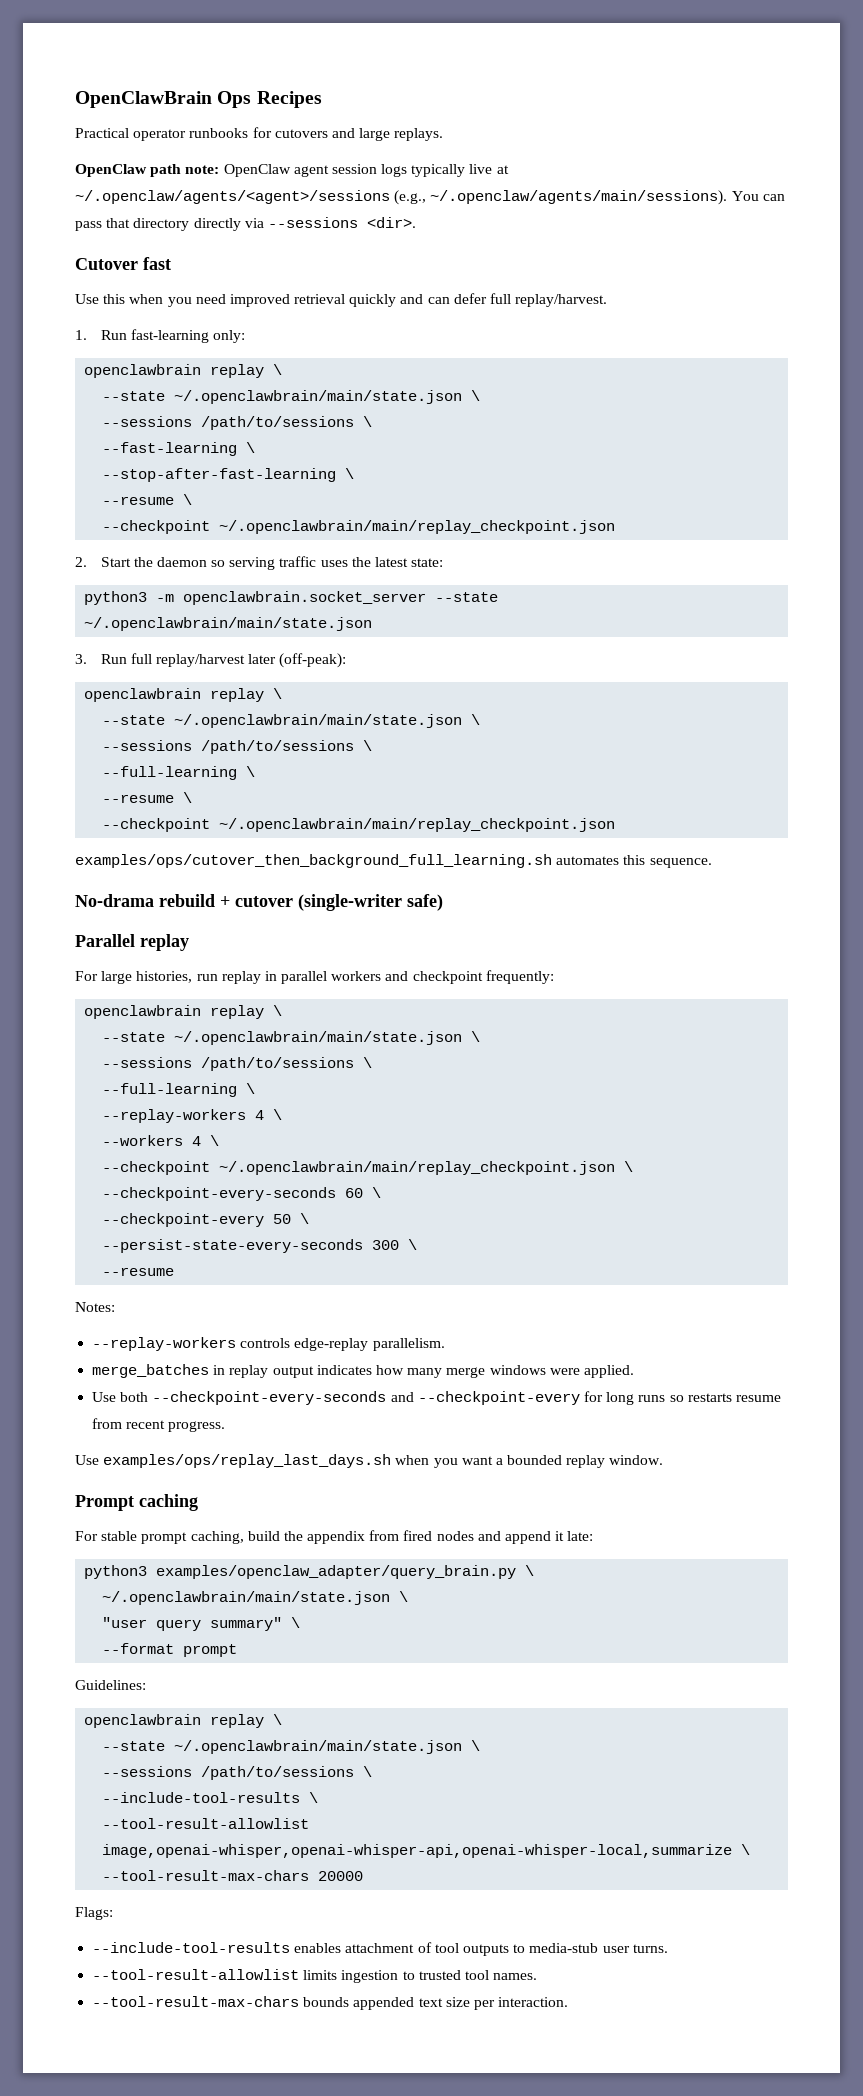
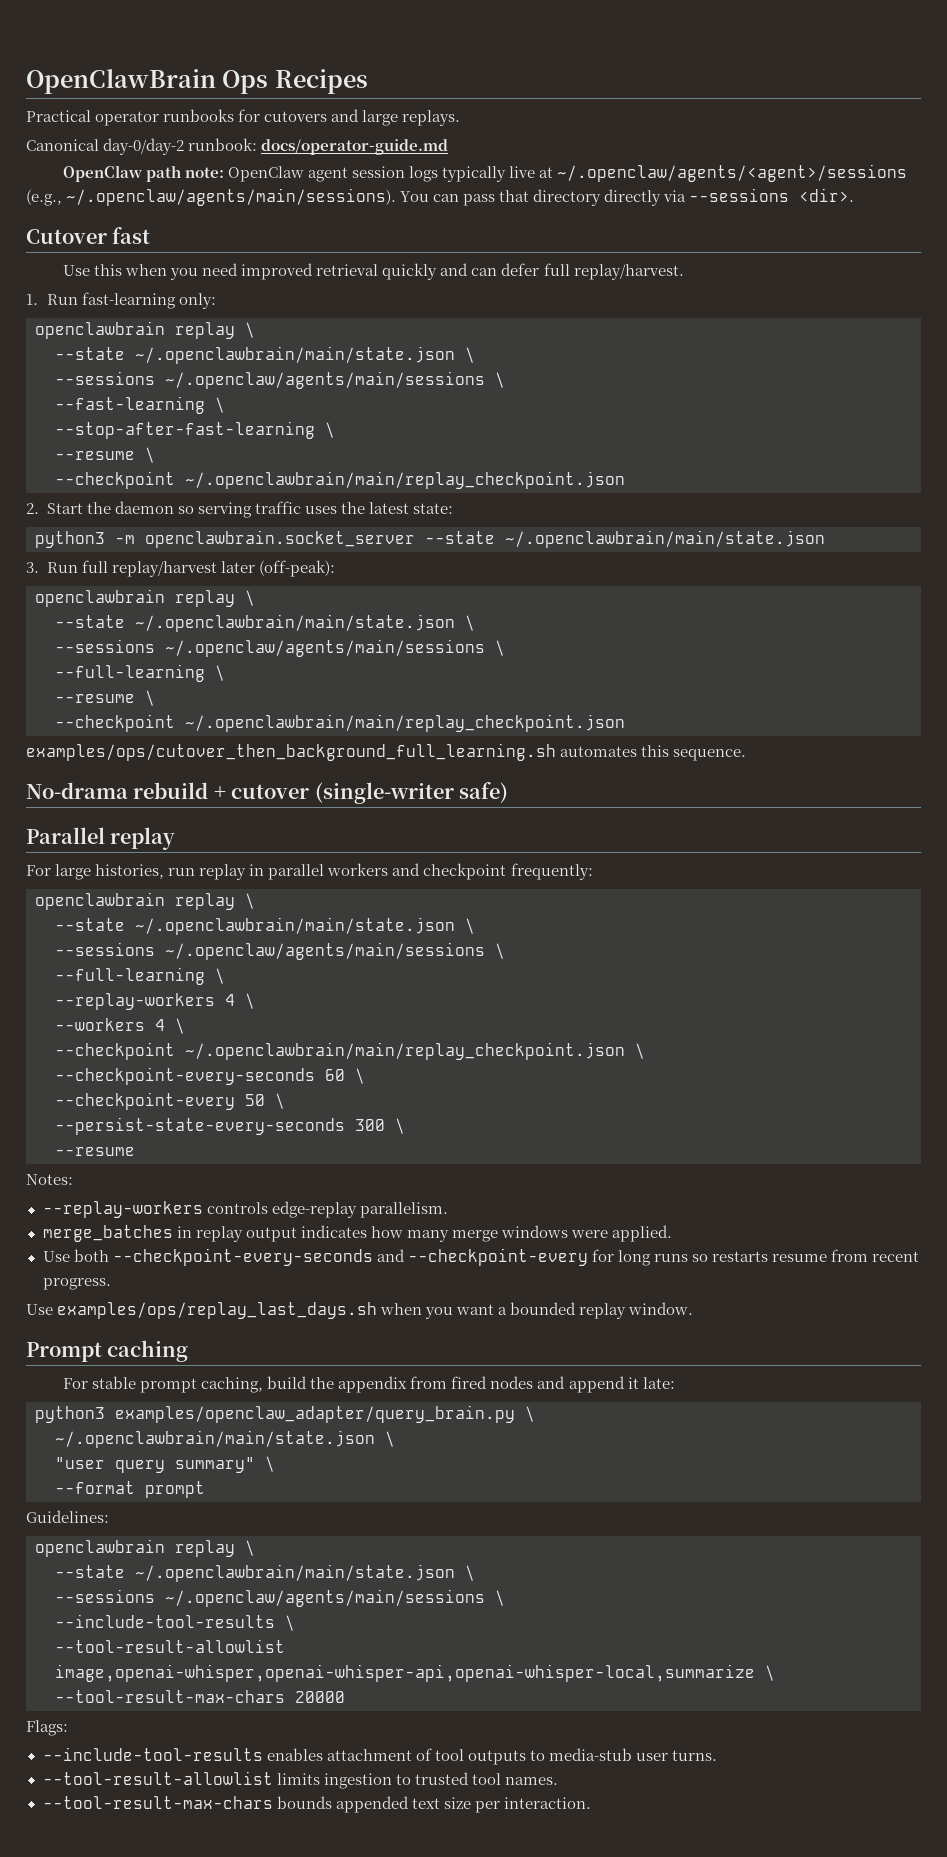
(444, 134) none -> [26,138,449,155] // Canonical day-0/day-2 runbook: docs/operator-guide.md
[201,416,355,430] /path/to/sessions -> [165,371,485,389] ~/.openclaw/agents/main/sessions
[201,740,355,754] /path/to/sessions -> [165,639,485,657] ~/.openclaw/agents/main/sessions
[201,1057,355,1071] /path/to/sessions -> [165,942,485,960] ~/.openclaw/agents/main/sessions
[201,1766,355,1780] /path/to/sessions -> [165,1589,485,1607] ~/.openclaw/agents/main/sessions

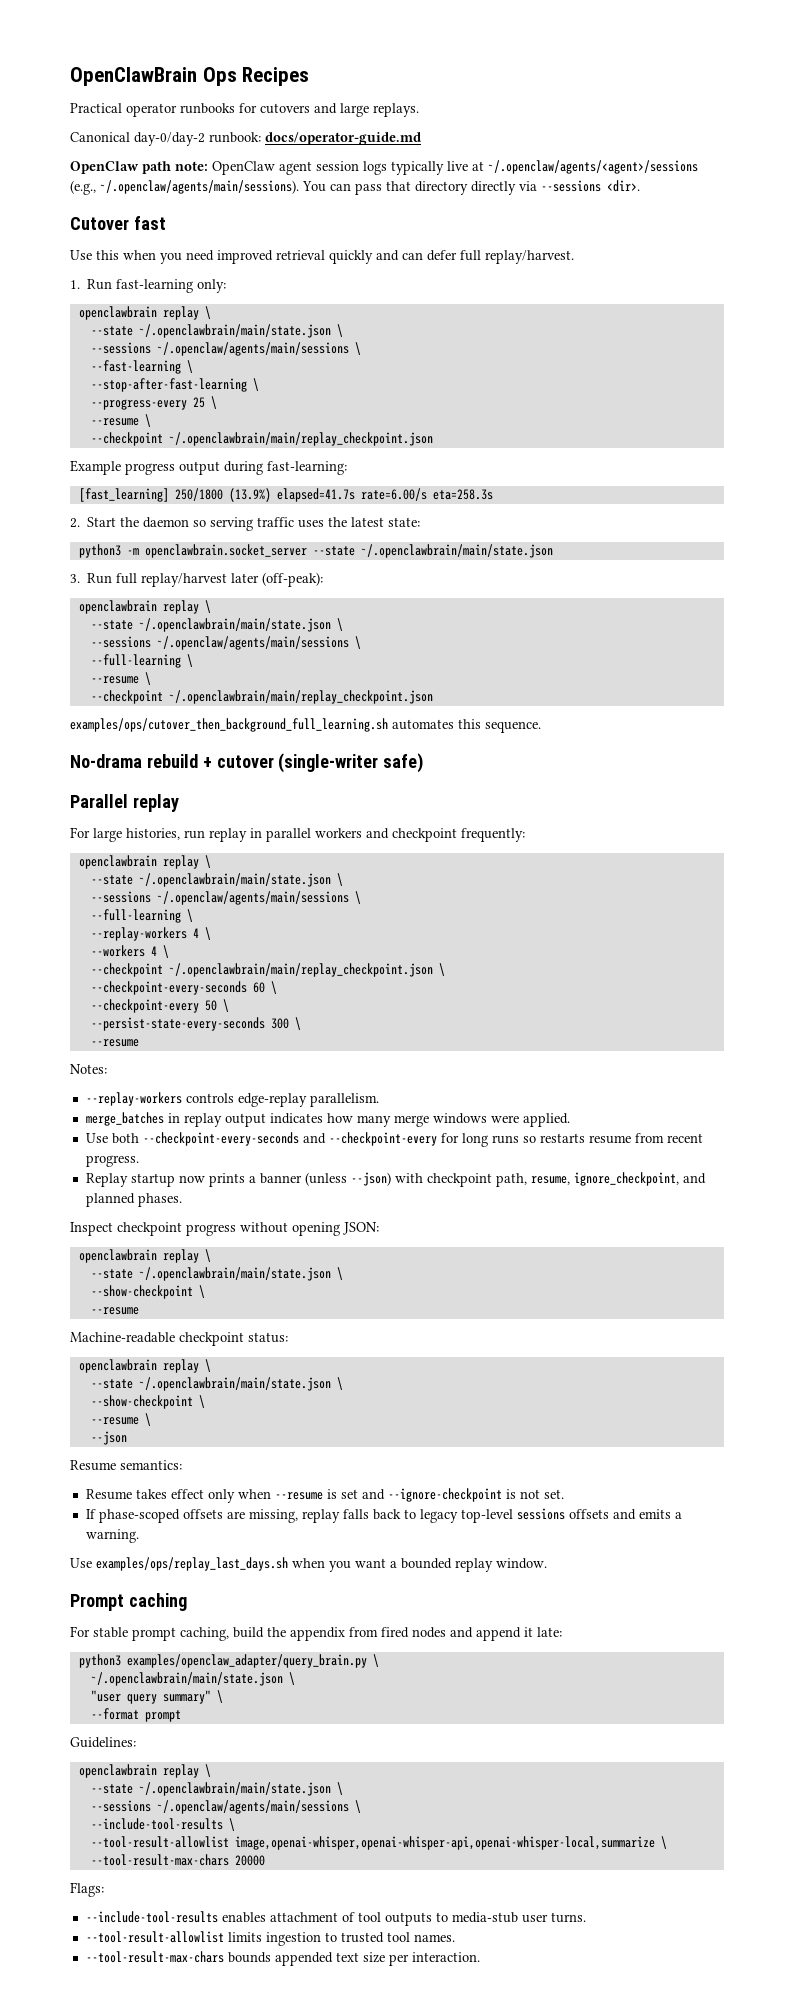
[55,447,155,463] [55,471,625,489] // --resume \ // --checkpoint ~/.openclawbrain/main/replay_checkpoint.json -> [90,396,217,410] [90,414,151,427] [90,432,433,446] [70,460,347,475] [78,488,493,502] // --progress-every 25 \ // --resume \ // --checkpoint ~/.openclawbrain/main/replay_checkpoint.json // Example progress output during fast-learning: // [fast_learning] 250/1800 (13.9%) elapsed=41.7s rate=6.00/s eta=258.3s
(111, 1284) none -> [85,1172,706,1187] [85,1193,182,1207] [70,1222,379,1236] [78,1249,211,1263] [90,1267,343,1281] [90,1285,205,1299] [90,1307,139,1315] [70,1332,288,1346] [78,1359,211,1373] [90,1377,343,1391] [90,1395,205,1409] [90,1413,151,1426] [90,1431,127,1445] [70,1460,182,1471] [85,1488,564,1503] [85,1508,682,1523] [85,1529,139,1543] // Replay startup now prints a banner (unless --json) with checkpoint path, resume, ignore_checkpoint, and planned phases. // Inspect checkpoint progress without opening JSON: // openclawbrain replay \ // --state ~/.openclawbrain/main/state.json \ // --show-checkpoint \ // --resume // Machine-readable checkpoint status: // openclawbrain replay \ // --state ~/.openclawbrain/main/state.json \ // --show-checkpoint \ // --resume \ // --json // Resume semantics: // Resume takes effect only when --resume is set and --ignore-checkpoint is not set. // If phase-scoped offsets are missing, replay falls back to legacy top-level sessions offsets and emits a warning.

